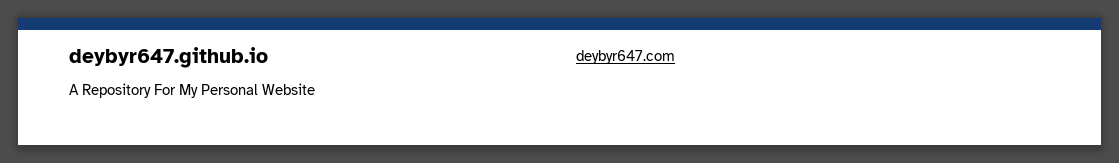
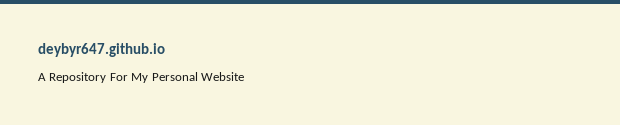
[576,50,675,64] // deybyr647.com -> (244, 76) none

